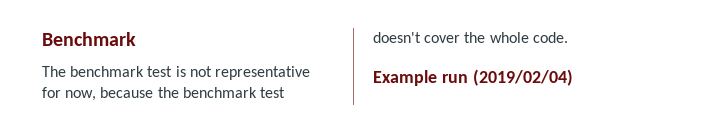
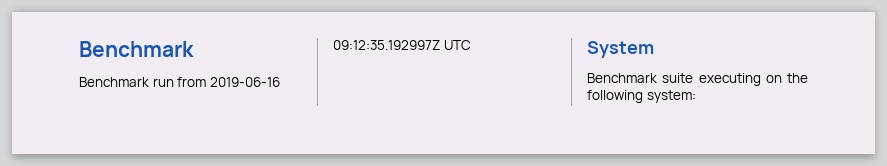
[42,66,310,80] [42,87,285,101] [373,32,568,43] [373,69,573,86] The benchmark test is not representative for now, because the benchmark test doesn't cover the whole code. // Example run (2019/02/04) -> [79,77,280,87] [333,40,471,50] [587,41,654,58] [587,73,808,86] [587,90,696,103] Benchmark run from 2019-06-16 09:12:35.192997Z UTC // System // Benchmark suite executing on the following system:

